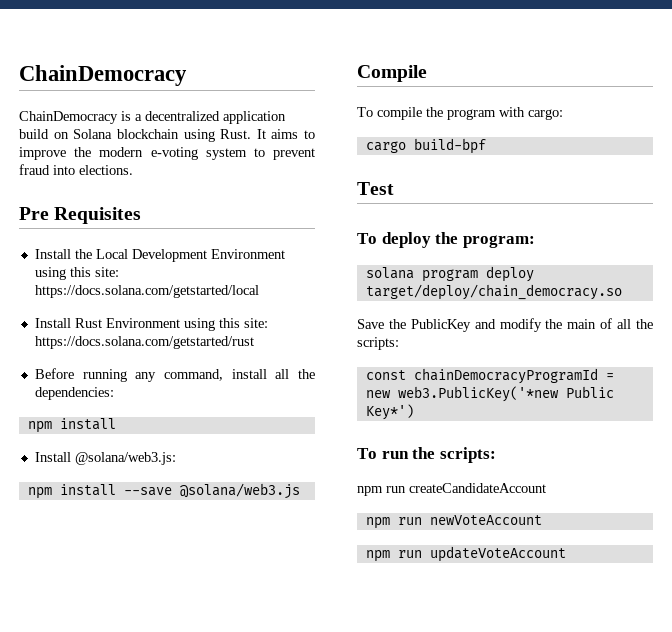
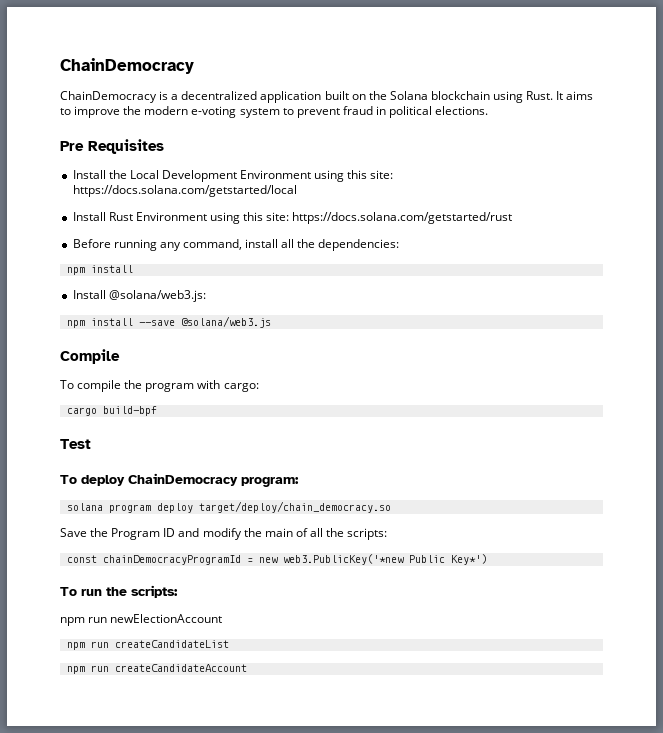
[19,129,69,139] build on -> [324,91,387,100] built on the
[53,165,75,175] into -> [375,106,433,118] in political
[435,232,459,244] the -> [128,473,238,486] ChainDemocracy
[410,319,471,332] PublicKey -> [111,528,176,540] Program ID
[409,483,546,493] [365,515,542,529] [365,546,566,562] createCandidateAccount // npm run newVoteAccount // npm run updateVoteAccount -> [110,614,223,623] [66,640,229,650] [66,664,247,674] newElectionAccount // npm run createCandidateList // npm run createCandidateAccount

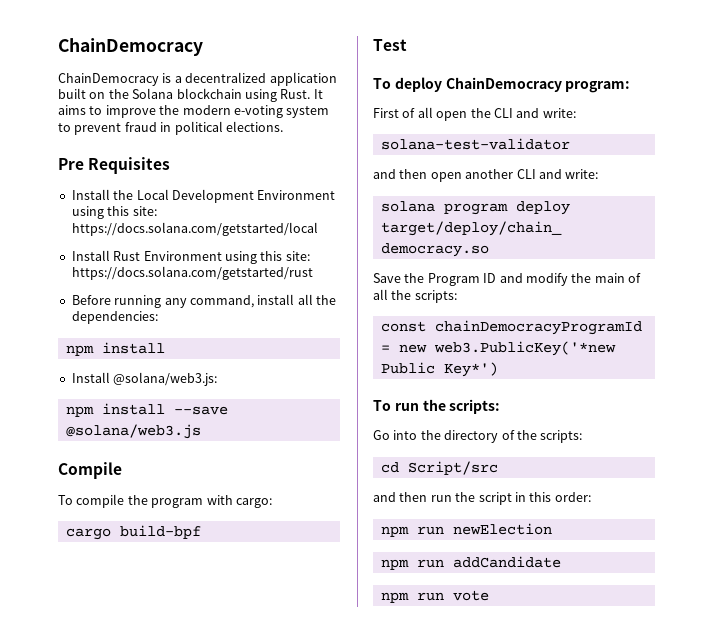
(299, 482) none -> [373,107,576,121] [380,138,570,150] [373,169,599,182] // First of all open the CLI and write: // solana-test-validator // and then open another CLI and write:
[60,614,223,626] [66,640,229,650] [66,664,247,674] npm run newElectionAccount // npm run createCandidateList // npm run createCandidateAccount -> [373,430,583,443] [380,461,498,475] [373,492,591,505] [380,523,552,537] [380,556,561,570] [380,590,489,603] Go into the directory of the scripts: // cd Script/src // and then run the script in this order: // npm run newElection // npm run addCandidate // npm run vote

